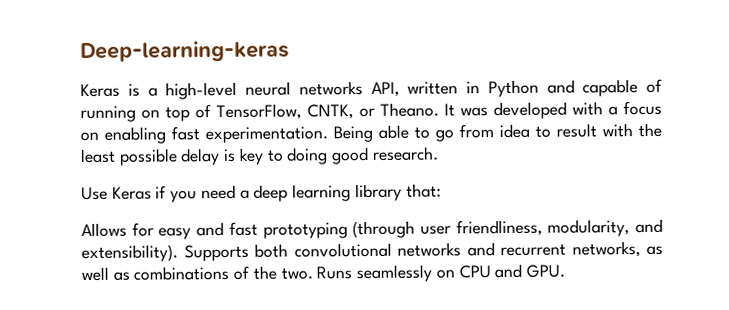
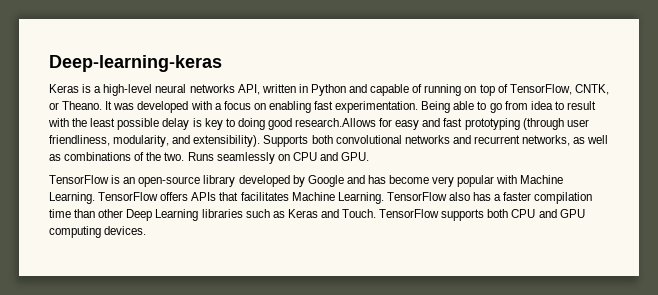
[371,146,439,161] [81,183,442,203] [81,222,127,238] research. // Use Keras if you need a deep learning library that: // Allows -> [295,118,377,127] research.Allows
(565, 271) none -> [49,175,564,187] [49,192,593,204] [49,209,585,221] [49,226,147,238] // TensorFlow is an open-source library developed by Google and has become very popular with Machine Learning. TensorFlow offers APIs that facilitates Machine Learning. TensorFlow also has a faster compilation time than other Deep Learning libraries such as Keras and Touch. TensorFlow supports both CPU and GPU computing devices.

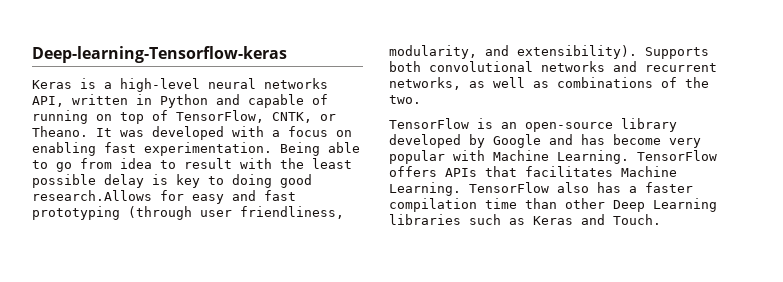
[49,55,222,72] Deep-learning-keras -> [32,46,287,63] Deep-learning-Tensorflow-keras
[187,152,370,164] Runs seamlessly on CPU and GPU. -> (421, 99) none
[379,209,585,221] [49,226,147,238] TensorFlow supports both CPU and GPU computing devices. -> (661, 219) none

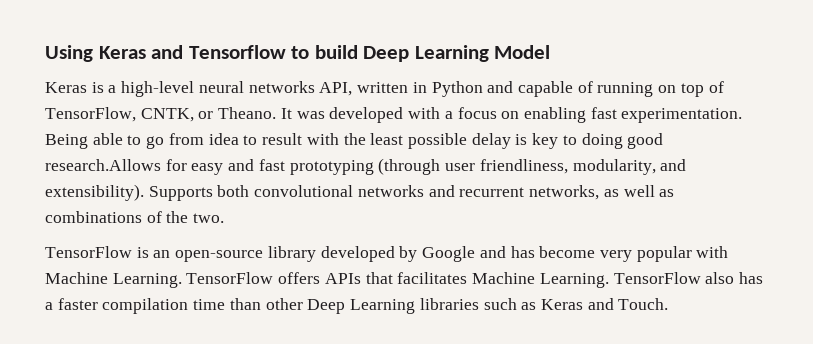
[32,46,287,63] Deep-learning-Tensorflow-keras -> [45,45,551,62] Using Keras and Tensorflow to build Deep Learning Model

